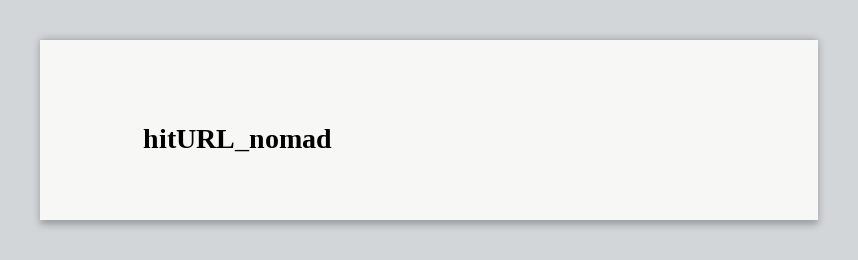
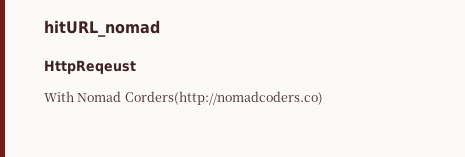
(332, 140) none -> [44,60,136,74] [44,91,323,105] // HttpReqeust // With Nomad Corders(http://nomadcoders.co)

